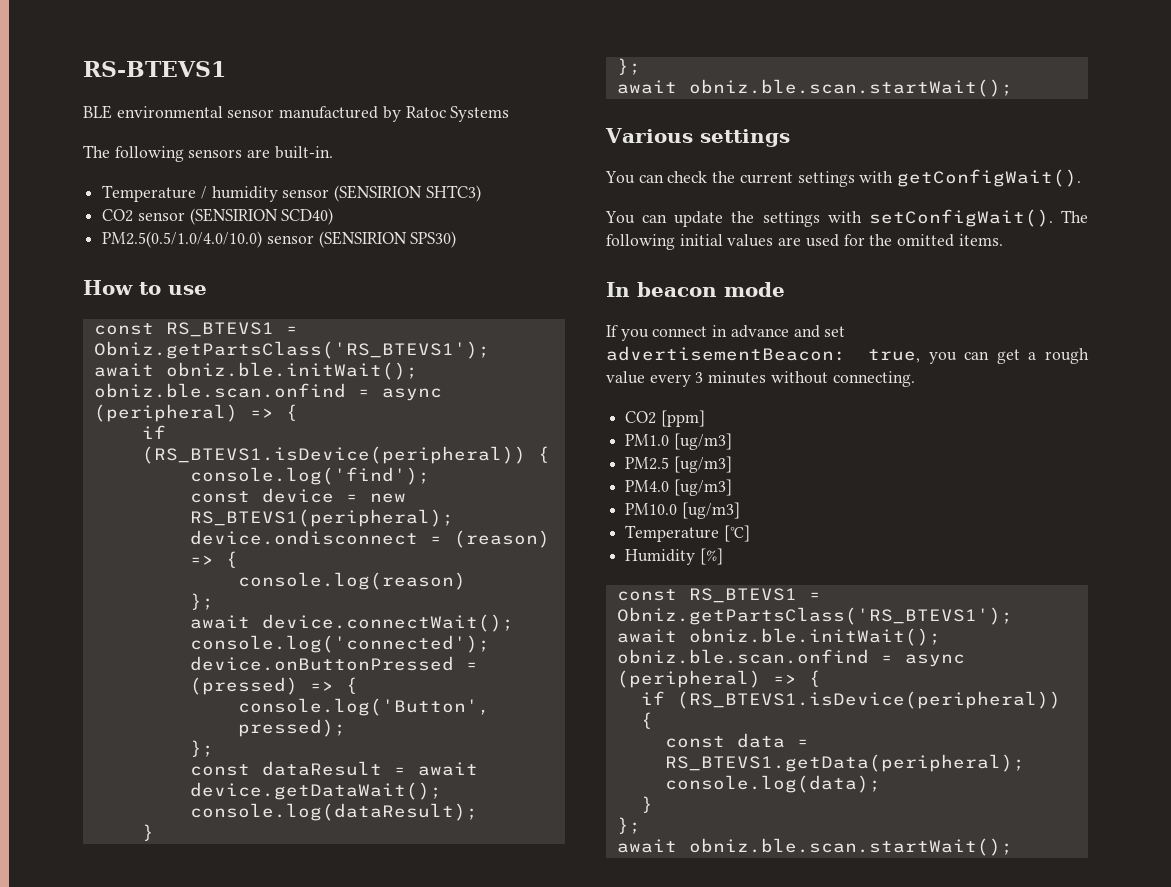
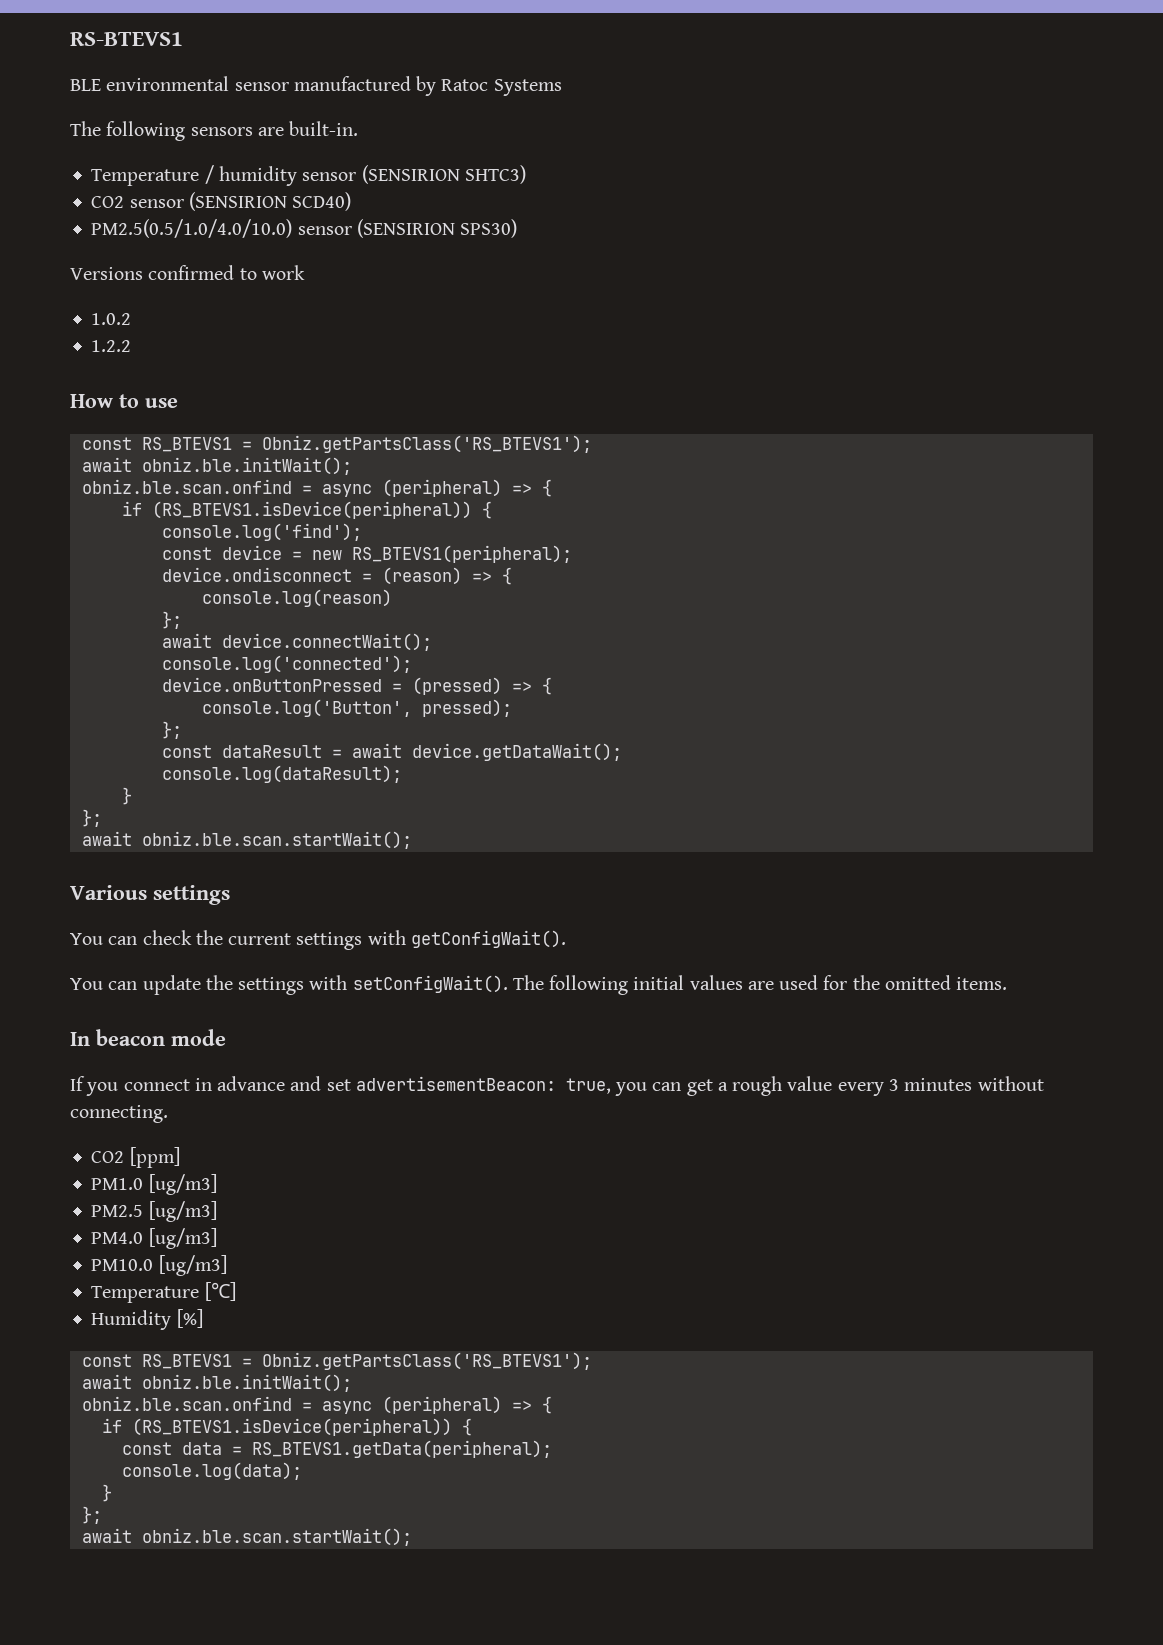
(457, 239) none -> [70,265,305,280] [91,313,132,325] [91,340,132,352] // Versions confirmed to work // 1.0.2 // 1.2.2

